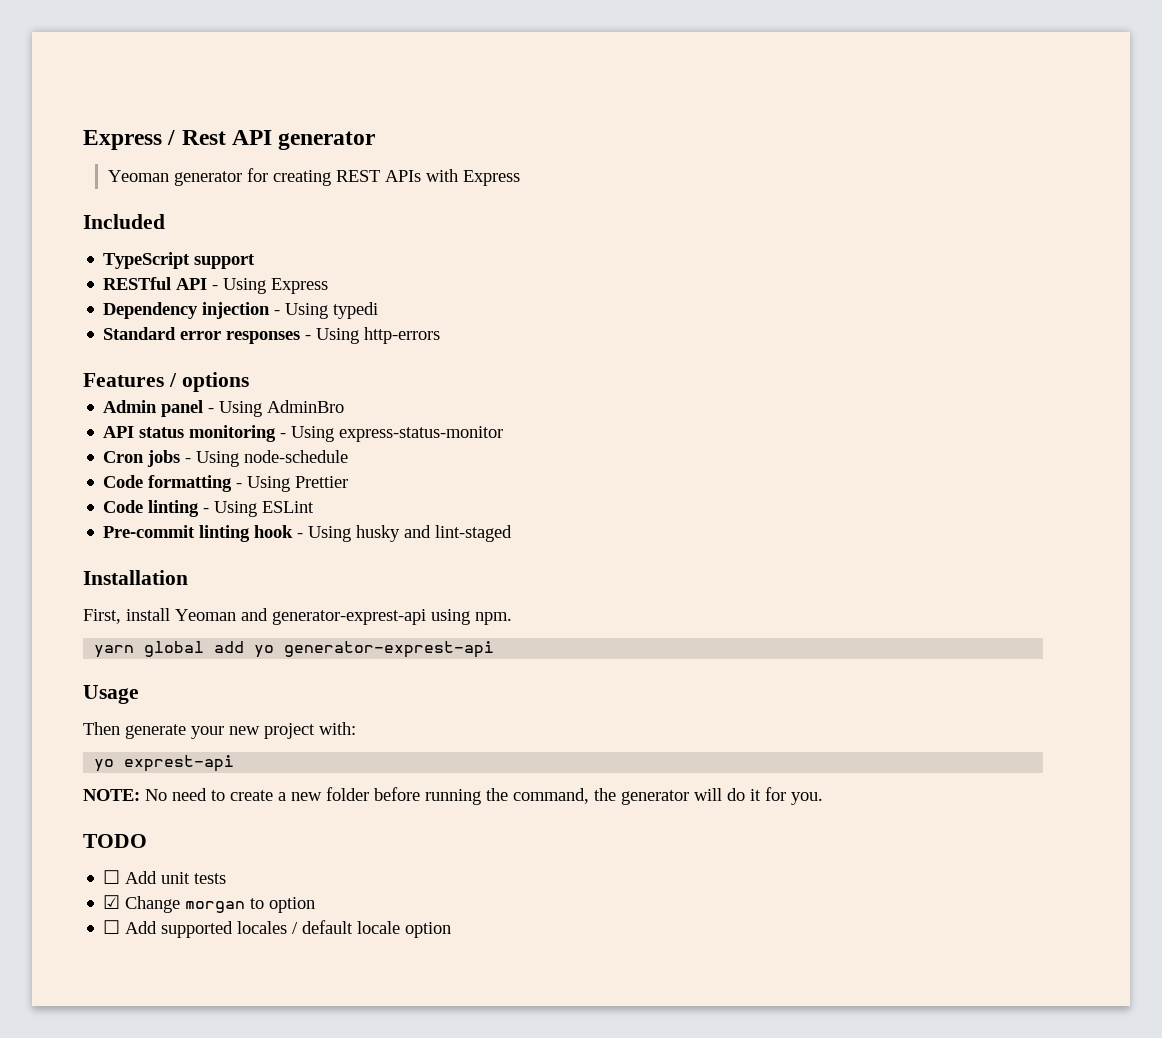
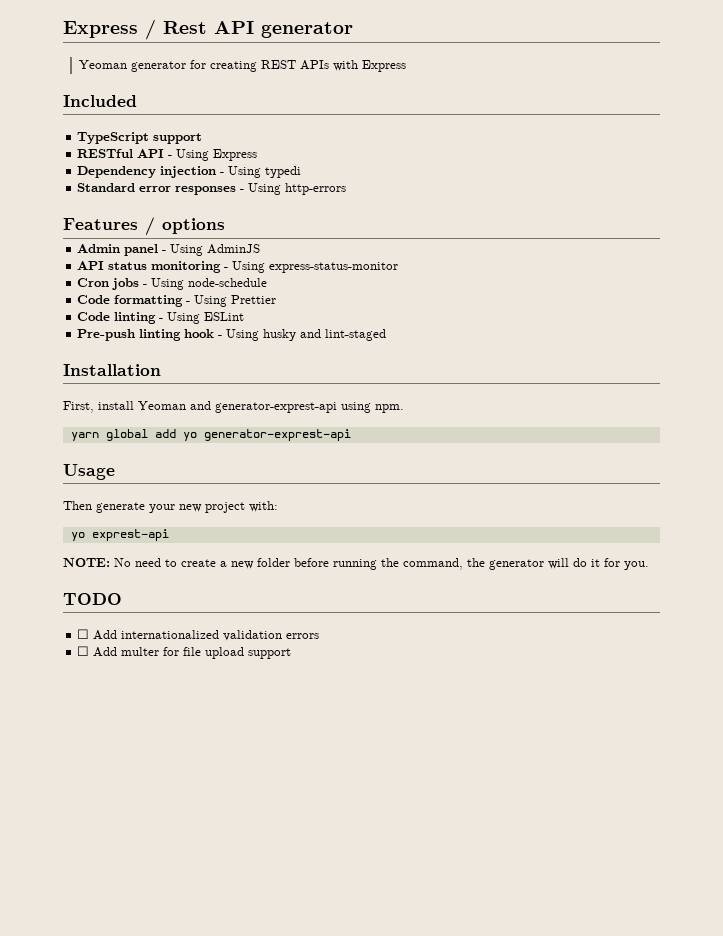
[267,400,345,413] AdminBro -> [207,244,261,254] AdminJS
[103,525,196,538] Pre-commit -> [77,329,136,341] Pre-push
[161,872,227,884] [103,895,316,913] [103,920,452,938] unit tests // ☑ Change morgan to option // ☐ Add supported locales / default locale option -> [121,630,320,641] [77,646,292,659] internationalized validation errors // ☐ Add multer for file upload support

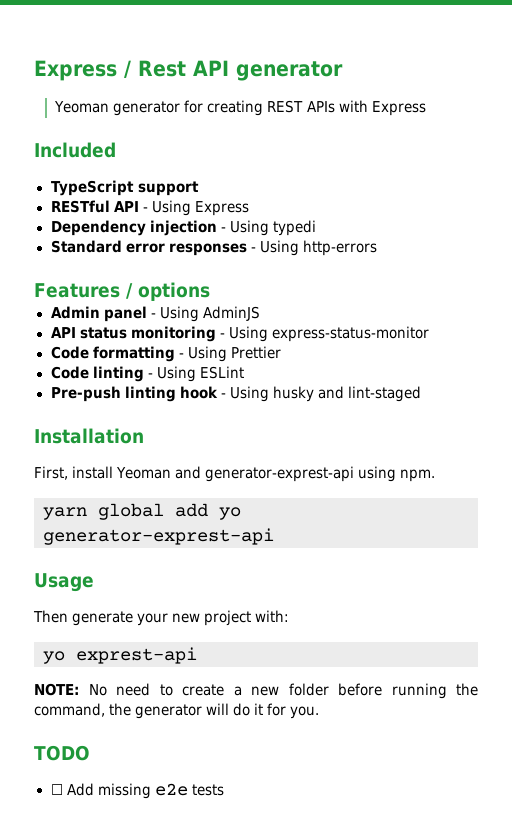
[77,278,268,290] // Cron jobs - Using node-schedule -> (429, 334) none
[121,630,320,641] [77,646,292,659] internationalized validation errors // ☐ Add multer for file upload support -> [97,783,224,799] missing e2e tests

